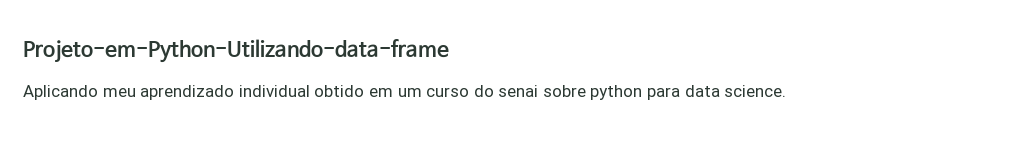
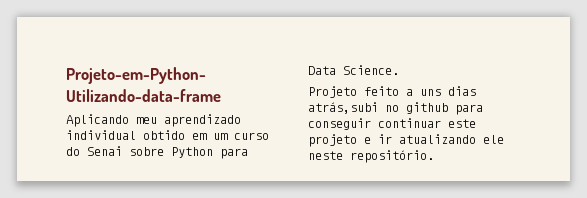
[498,85,787,100] senai sobre python para data science. -> [87,146,248,159] [308,65,399,75] [308,86,476,98] [308,102,483,115] [308,118,476,130] [308,134,504,147] [308,150,434,163] Senai sobre Python para Data Science. // Projeto feito a uns dias atrás,subi no github para conseguir continuar este projeto e ir atualizando ele neste repositório.

